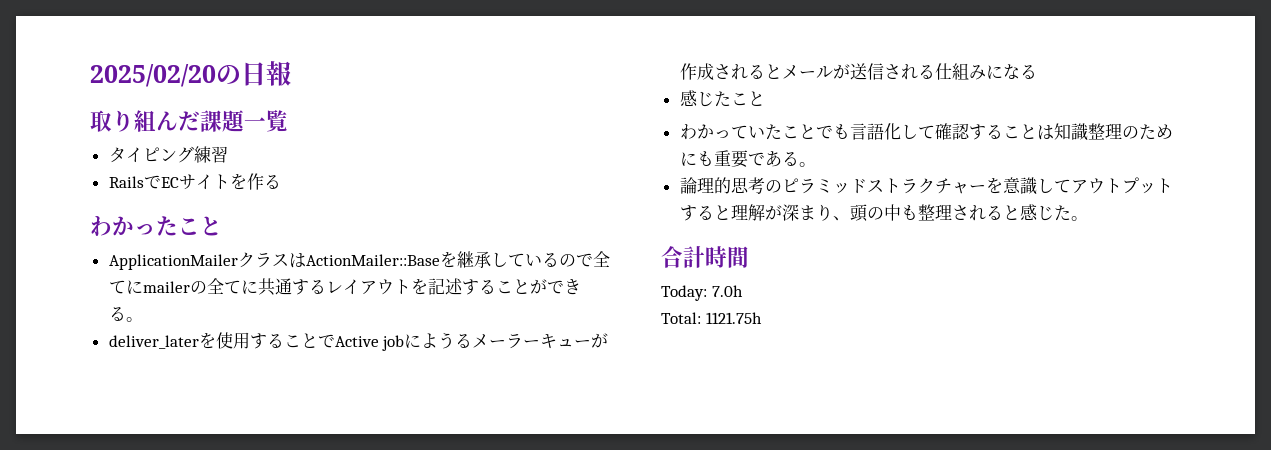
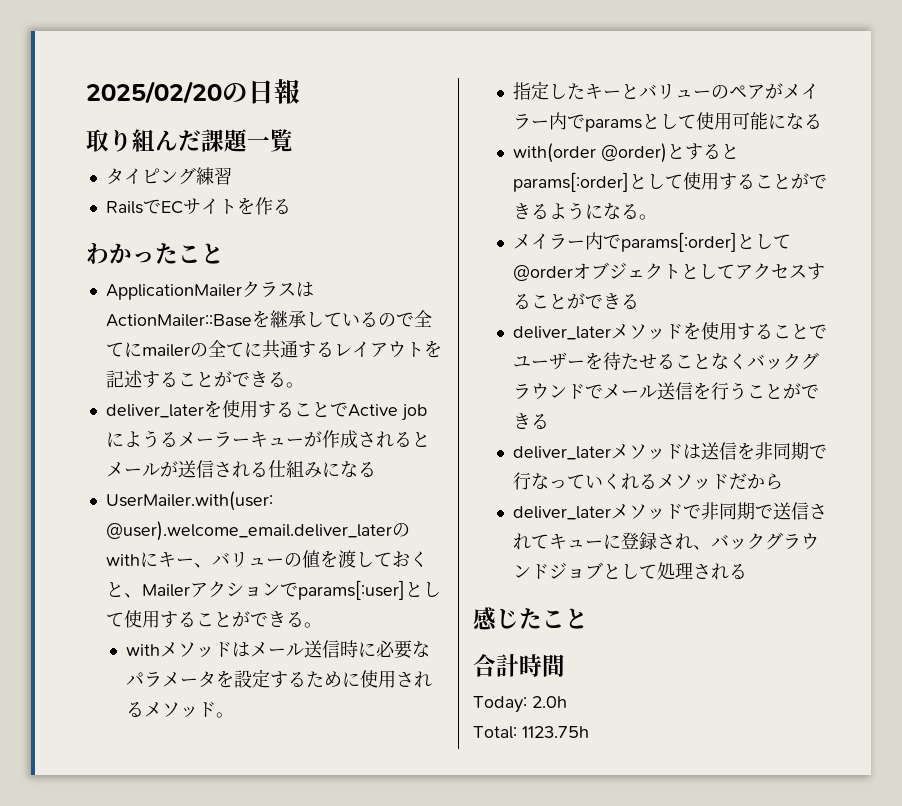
[679,90,765,107] [679,123,1173,141] [679,150,816,168] [679,177,1173,195] [679,204,1088,222] 感じたこと // わかっていたことでも言語化して確認することは知識整理のためにも重要である。 // 論理的思考のピラミッドストラクチャーを意識してアウトプットすると理解が深まり、頭の中も整理されると感じた。 -> [105,491,273,511] [105,521,410,541] [105,550,428,568] [105,580,441,600] [105,610,322,628] [125,640,430,659] [125,669,432,688] [125,702,234,718] [512,81,819,100] [512,112,822,132] [512,143,739,163] [512,172,827,192] [512,202,657,220] [512,232,791,252] [512,262,825,281] [512,293,639,309] [512,322,827,340] [512,352,819,370] [512,382,819,400] [512,413,549,429] [512,442,827,460] [512,472,783,490] [512,502,827,520] [512,532,819,550] [512,562,747,580] [473,607,588,631] UserMailer.with(user: @user).welcome_email.deliver_laterのwithにキー、バリューの値を渡しておくと、Mailerアクションでparams[:user]として使用することができる。 // withメソッドはメール送信時に必要なパラメータを設定するために使用されるメソッド。 // 指定したキーとバリューのペアがメイラー内でparamsとして使用可能になる // with(order @order)とするとparams[:order]として使用することができるようになる。 // メイラー内でparams[:order]として@orderオブジェクトとしてアクセスすることができる // deliver_laterメソッドを使用することでユーザーを待たせることなくバックグラウンドでメール送信を行うことができる // deliver_laterメソッドは送信を非同期で行なっていくれるメソッドだから // deliver_laterメソッドで非同期で送信されてキューに登録され、バックグラウンドジョブとして処理される // 感じたこと
[711,285,743,297] 7.0h -> [532,696,567,708] 2.0h
[705,312,762,324] 1121.75h -> [522,726,589,738] 1123.75h

